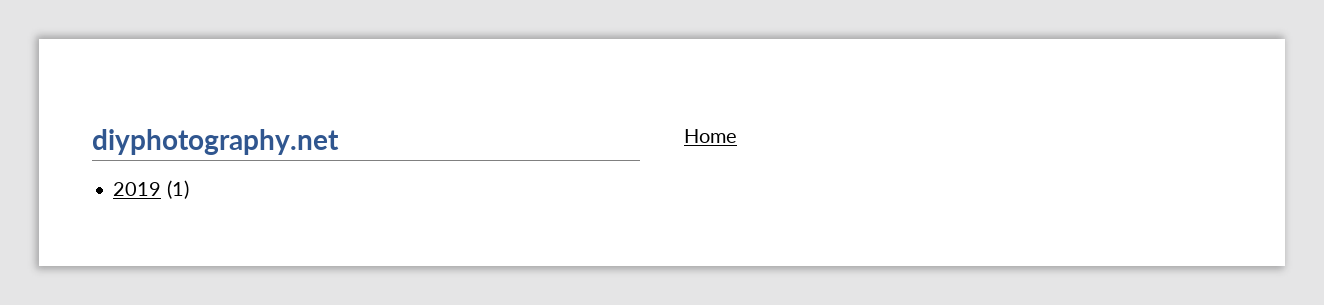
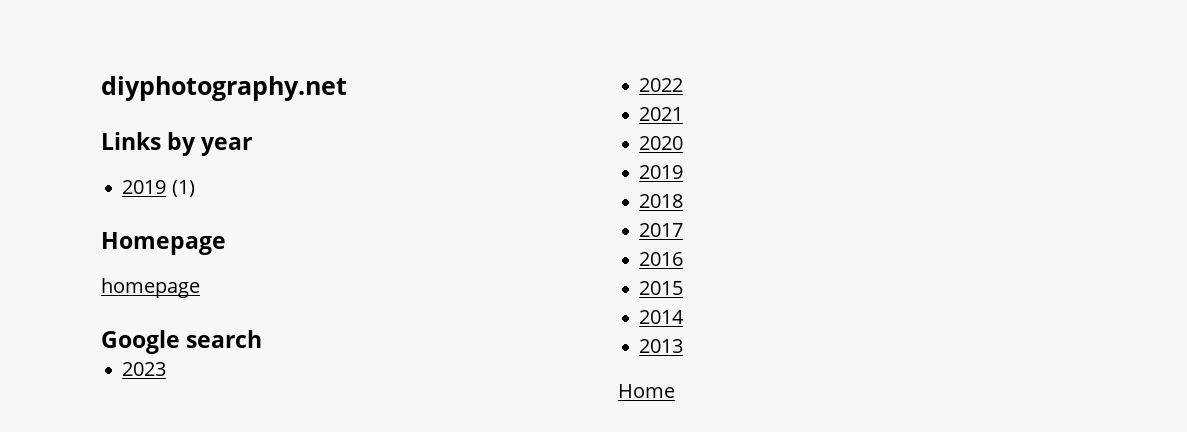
(339, 142) none -> [101,132,253,156] // Links by year
(189, 189) none -> [101,232,226,255] [101,278,200,298] [101,330,263,354] [122,362,167,376] [639,78,684,92] [639,107,684,121] [639,136,684,150] [639,165,684,179] [639,194,684,208] [639,223,684,237] [639,252,684,266] [639,281,684,295] [639,310,685,324] [639,339,684,353] // Homepage // homepage // Google search // 2023 // 2022 // 2021 // 2020 // 2019 // 2018 // 2017 // 2016 // 2015 // 2014 // 2013

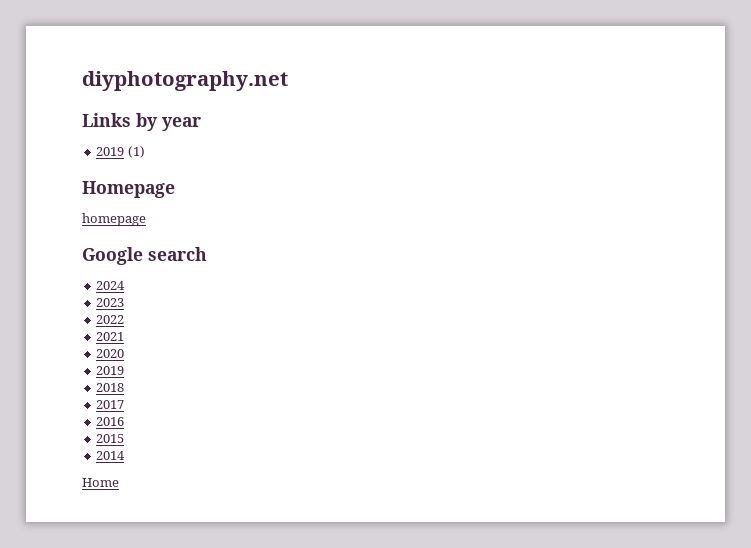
(263, 339) none -> [96,281,126,290] // 2024
[639,339,684,353] // 2013 -> (126, 455) none

